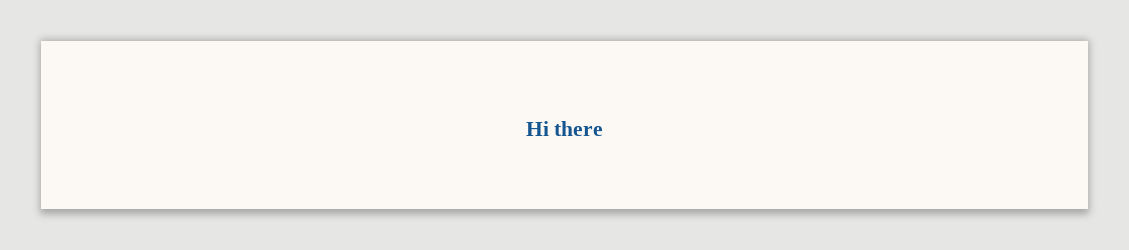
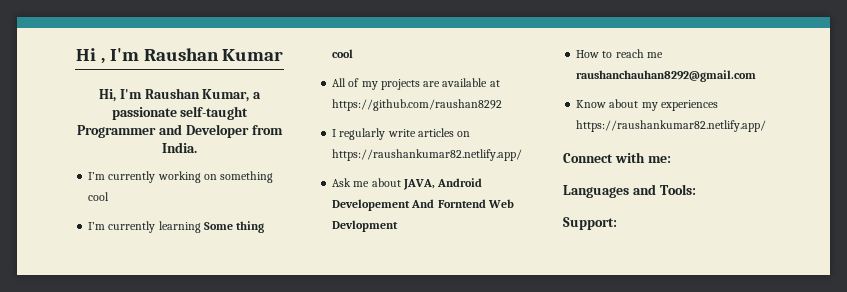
[554,121,604,136] there -> [100,48,284,64] [98,88,262,102] [111,106,249,120] [77,124,283,138] [162,142,197,153] [88,171,274,183] [88,192,110,201] [88,221,265,233] [332,49,354,58] [332,78,500,90] [332,99,503,111] [332,128,471,140] [332,149,523,161] [332,178,483,190] [332,199,514,211] [332,220,399,232] [576,49,663,58] [576,70,757,82] [576,99,718,111] [576,120,767,132] [563,152,671,163] [563,184,696,198] [563,217,617,230] , I'm Raushan Kumar // Hi, I'm Raushan Kumar, a passionate self-taught Programmer and Developer from India. // I’m currently working on something cool // I’m currently learning Some thing cool // All of my projects are available at https://github.com/raushan8292 // I regularly write articles on https://raushankumar82.netlify.app/ // Ask me about JAVA, Android Developement And Forntend Web Devlopment // How to reach me raushanchauhan8292@gmail.com // Know about my experiences https://raushankumar82.netlify.app/ // Connect with me: // Languages and Tools: // Support:

